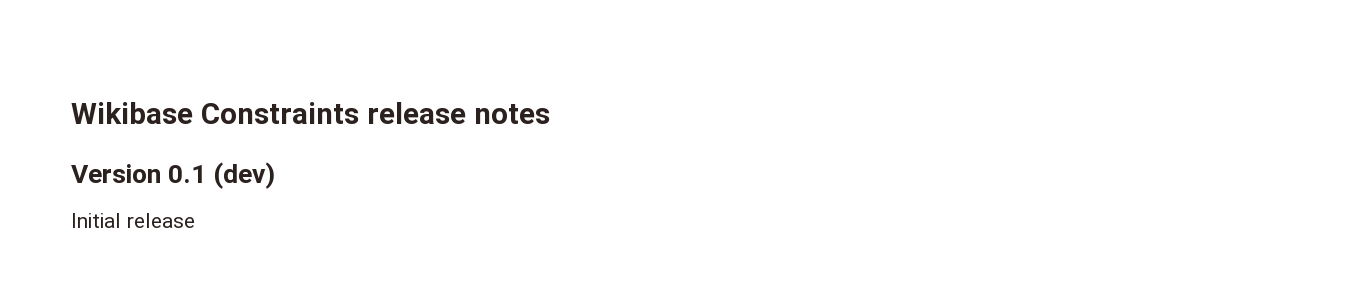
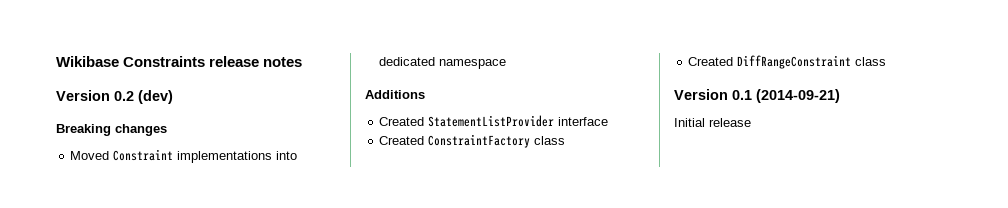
(550, 114) none -> [56,90,173,104] [56,124,167,136] [70,149,298,163] [379,57,507,69] [365,90,425,99] [379,115,609,127] [379,134,566,148] [688,55,887,69] // Version 0.2 (dev) // Breaking changes // Moved Constraint implementations into dedicated namespace // Additions // Created StatementListProvider interface // Created ConstraintFactory class // Created DiffRangeConstraint class
[213,162,276,189] (dev) -> [756,89,840,103] (2014-09-21)

